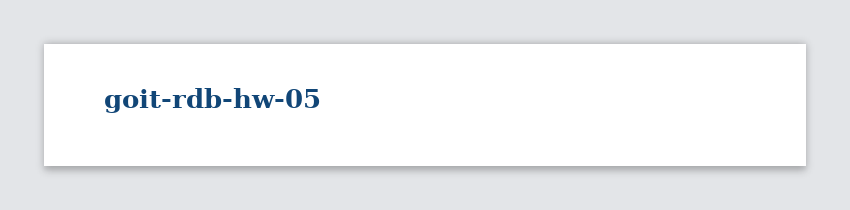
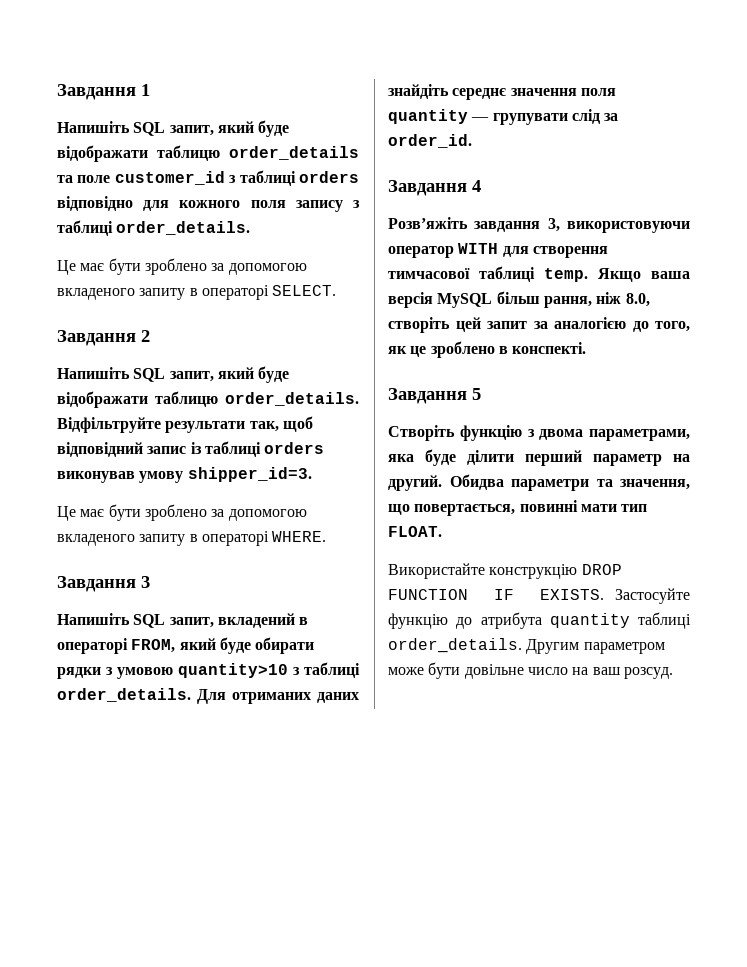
[104,88,321,113] goit-rdb-hw-05 -> [57,84,150,100] [57,120,290,137] [57,145,359,162] [57,170,359,186] [57,196,360,212] [57,220,251,236] [57,258,307,275] [57,285,337,300] [57,330,150,346] [57,366,290,383] [57,391,359,408] [57,416,313,433] [57,441,325,457] [57,467,312,483] [57,504,307,521] [57,531,327,546] [57,576,150,592] [57,613,309,628] [57,637,315,654] [57,662,360,679] [57,688,359,704] [388,84,616,100] [388,109,619,125] [388,134,472,148] [388,180,481,196] [388,217,690,233] [388,243,608,258] [388,266,690,282] [388,291,650,308] [388,317,690,333] [388,341,587,358] [388,388,481,404] [388,425,690,441] [388,449,690,466] [388,474,690,491] [388,500,648,516] [388,526,442,537] [388,563,622,579] [388,588,690,604] [388,612,691,629] [388,638,665,654] [388,662,673,679] Завдання 1 // Напишіть SQL запит, який буде відображати таблицю order_details та поле customer_id з таблиці orders відповідно для кожного поля запису з таблиці order_details. // Це має бути зроблено за допомогою вкладеного запиту в операторі SELECT. // Завдання 2 // Напишіть SQL запит, який буде відображати таблицю order_details. Відфільтруйте результати так, щоб відповідний запис із таблиці orders виконував умову shipper_id=3. // Це має бути зроблено за допомогою вкладеного запиту в операторі WHERE. // Завдання 3 // Напишіть SQL запит, вкладений в операторі FROM, який буде обирати рядки з умовою quantity>10 з таблиці order_details. Для отриманих даних знайдіть середнє значення поля quantity — групувати слід за order_id. // Завдання 4 // Розв’яжіть завдання 3, використовуючи оператор WITH для створення тимчасової таблиці temp. Якщо ваша версія MySQL більш рання, ніж 8.0, створіть цей запит за аналогією до того, як це зроблено в конспекті. // Завдання 5 // Створіть функцію з двома параметрами, яка буде ділити перший параметр на другий. Обидва параметри та значення, що повертається, повинні мати тип FLOAT. // Використайте конструкцію DROP FUNCTION IF EXISTS. Застосуйте функцію до атрибута quantity таблиці order_details. Другим параметром може бути довільне число на ваш розсуд.

